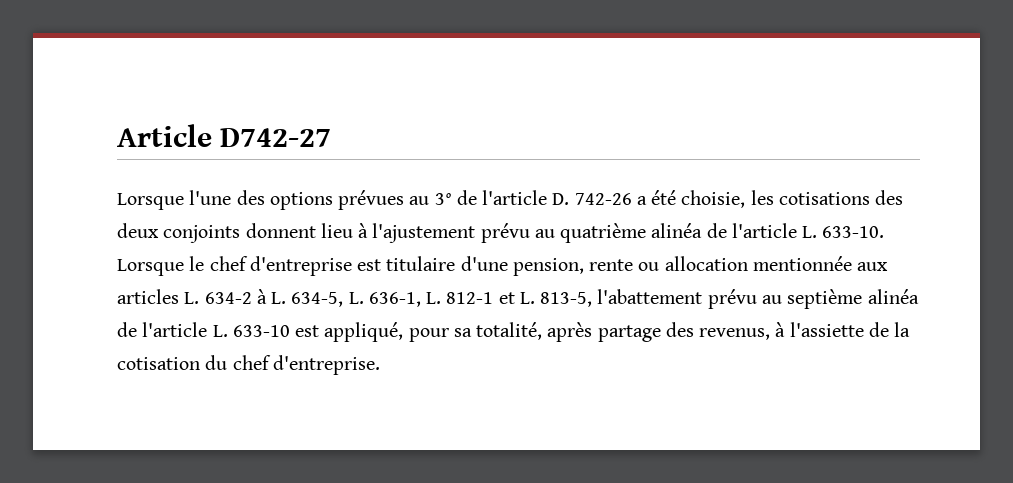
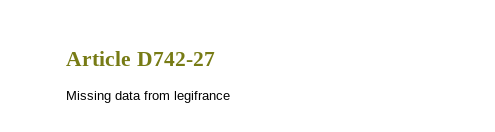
[117,190,904,210] [117,223,885,243] [117,256,889,276] [117,289,919,309] [117,322,911,342] [117,355,380,375] Lorsque l'une des options prévues au 3° de l'article D. 742-26 a été choisie, les cotisations des deux conjoints donnent lieu à l'ajustement prévu au quatrième alinéa de l'article L. 633-10. Lorsque le chef d'entreprise est titulaire d'une pension, rente ou allocation mentionnée aux articles L. 634-2 à L. 634-5, L. 636-1, L. 812-1 et L. 813-5, l'abattement prévu au septième alinéa de l'article L. 633-10 est appliqué, pour sa totalité, après partage des revenus, à l'assiette de la cotisation du chef d'entreprise. -> [66,91,230,103] Missing data from legifrance

